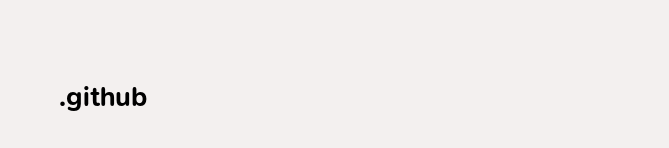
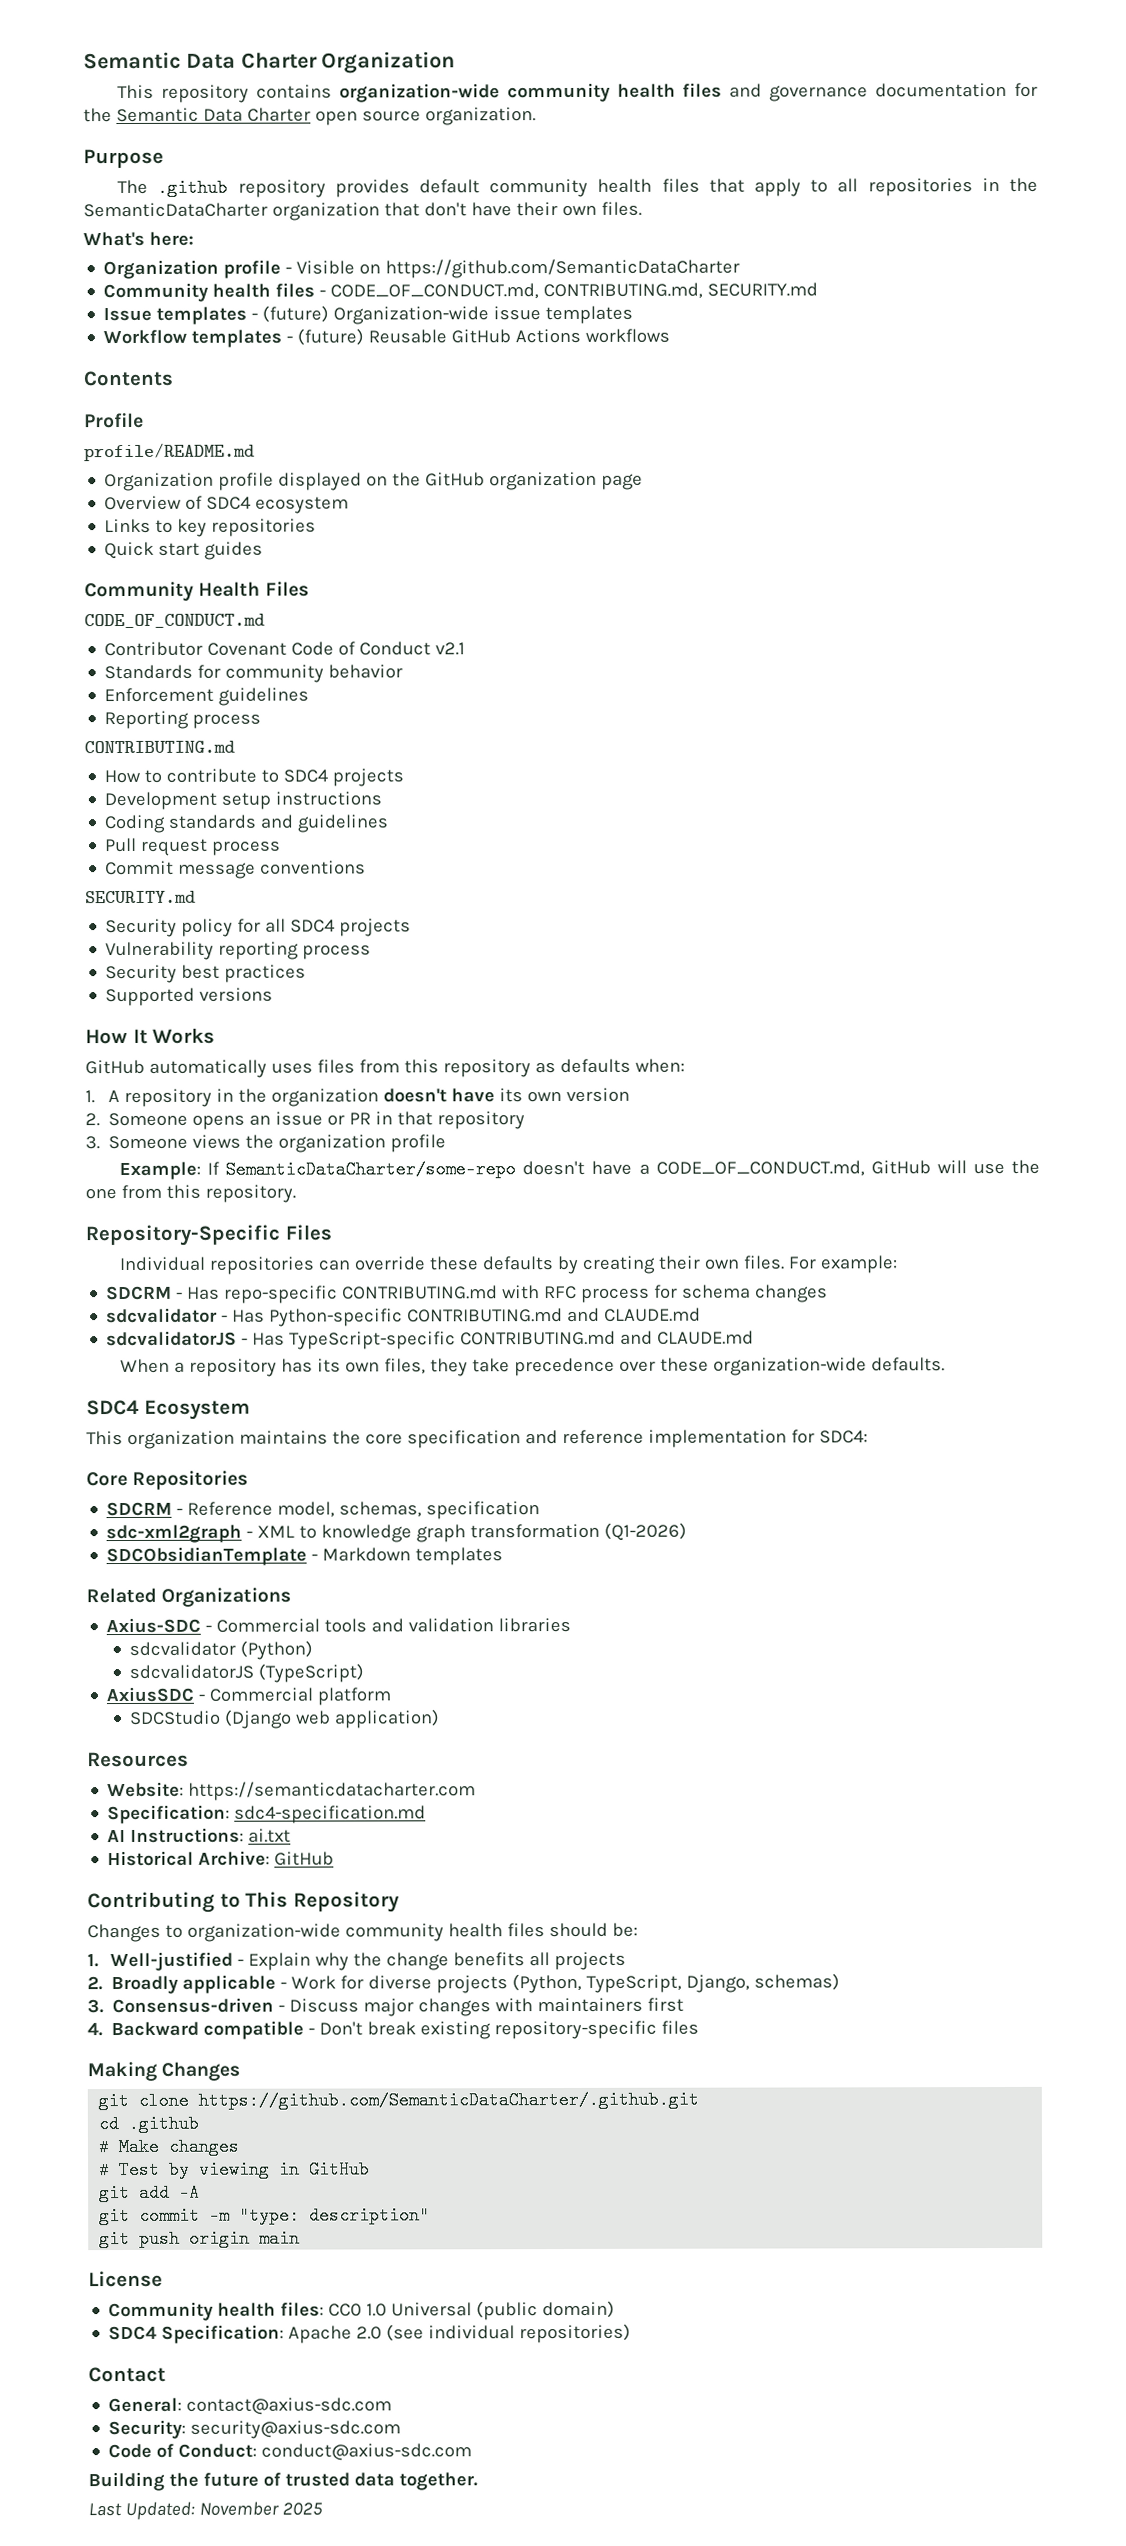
[59,86,147,111] .github -> [83,51,456,74] [117,82,1038,103] [83,107,536,126] [83,148,164,169] [117,177,1038,198] [83,201,642,221] [83,231,194,247] [103,258,741,280] [103,282,819,303] [103,305,634,325] [103,328,671,348] [83,370,173,387] [84,412,144,429] [84,442,255,462] [104,471,644,492] [104,495,350,514] [104,518,317,537] [104,541,264,560] [84,581,309,602] [84,613,265,629] [104,641,466,657] [104,664,404,683] [104,687,310,706] [104,710,262,730] [84,740,235,754] [104,768,405,787] [104,791,383,811] [104,814,389,834] [105,837,282,856] [105,860,367,879] [85,890,196,904] [105,918,412,938] [105,941,372,961] [105,964,307,984] [105,987,274,1007] [85,1027,216,1045] [85,1058,685,1078] [85,1087,630,1107] [85,1111,526,1130] [85,1134,447,1153] [119,1159,1040,1181] [85,1184,296,1203] [85,1224,332,1247] [119,1255,899,1275] [106,1284,829,1304] [106,1307,702,1327] [106,1330,755,1350] [120,1357,946,1377] [86,1399,250,1420] [86,1429,868,1449] [86,1470,249,1490] [106,1501,541,1520] [106,1522,688,1544] [106,1546,504,1567] [86,1587,292,1607] [106,1617,572,1634] [129,1640,314,1660] [129,1663,365,1683] [106,1686,392,1706] [129,1709,441,1729] [87,1751,189,1768] [107,1781,477,1801] [107,1804,427,1825] [107,1827,292,1843] [107,1850,335,1867] [87,1891,400,1914] [87,1922,638,1943] [87,1951,626,1972] [87,1973,841,1995] [87,1997,685,2017] [87,2020,700,2040] [87,2061,241,2082] [98,2090,700,2111] [98,2114,200,2134] [98,2137,241,2157] [99,2160,371,2180] [99,2183,201,2203] [99,2206,431,2226] [99,2229,301,2249] [88,2270,163,2288] [108,2300,616,2322] [108,2323,632,2344] [88,2366,166,2383] [108,2397,393,2415] [108,2419,402,2440] [108,2443,473,2461] [88,2471,478,2492] [88,2501,323,2520] Semantic Data Charter Organization // This repository contains organization-wide community health files and governance documentation for the Semantic Data Charter open source organization. // Purpose // The .github repository provides default community health files that apply to all repositories in the SemanticDataCharter organization that don't have their own files. // What's here: // Organization profile - Visible on https://github.com/SemanticDataCharter // Community health files - CODE_OF_CONDUCT.md, CONTRIBUTING.md, SECURITY.md // Issue templates - (future) Organization-wide issue templates // Workflow templates - (future) Reusable GitHub Actions workflows // Contents // Profile // profile/README.md // Organization profile displayed on the GitHub organization page // Overview of SDC4 ecosystem // Links to key repositories // Quick start guides // Community Health Files // CODE_OF_CONDUCT.md // Contributor Covenant Code of Conduct v2.1 // Standards for community behavior // Enforcement guidelines // Reporting process // CONTRIBUTING.md // How to contribute to SDC4 projects // Development setup instructions // Coding standards and guidelines // Pull request process // Commit message conventions // SECURITY.md // Security policy for all SDC4 projects // Vulnerability reporting process // Security best practices // Supported versions // How It Works // GitHub automatically uses files from this repository as defaults when: // 1. A repository in the organization doesn't have its own version // 2. Someone opens an issue or PR in that repository // 3. Someone views the organization profile // Example: If SemanticDataCharter/some-repo doesn't have a CODE_OF_CONDUCT.md, GitHub will use the one from this repository. // Repository-Specific Files // Individual repositories can override these defaults by creating their own files. For example: // SDCRM - Has repo-specific CONTRIBUTING.md with RFC process for schema changes // sdcvalidator - Has Python-specific CONTRIBUTING.md and CLAUDE.md // sdcvalidatorJS - Has TypeScript-specific CONTRIBUTING.md and CLAUDE.md // When a repository has its own files, they take precedence over these organization-wide defaults. // SDC4 Ecosystem // This organization maintains the core specification and reference implementation for SDC4: // Core Repositories // SDCRM - Reference model, schemas, specification // sdc-xml2graph - XML to knowledge graph transformation (Q1-2026) // SDCObsidianTemplate - Markdown templates // Related Organizations // Axius-SDC - Commercial tools and validation libraries // sdcvalidator (Python) // sdcvalidatorJS (TypeScript) // AxiusSDC - Commercial platform // SDCStudio (Django web application) // Resources // Website: https://semanticdatacharter.com // Specification: sdc4-specification.md // AI Instructions: ai.txt // Historical Archive: GitHub // Contributing to This Repository // Changes to organization-wide community health files should be: // 1. Well-justified - Explain why the change benefits all projects // 2. Broadly applicable - Work for diverse projects (Python, TypeScript, Django, schemas) // 3. Consensus-driven - Discuss major changes with maintainers first // 4. Backward compatible - Don't break existing repository-specific files // Making Changes // git clone https://github.com/SemanticDataCharter/.github.git // cd .github // # Make changes // # Test by viewing in GitHub // git add -A // git commit -m "type: description" // git push origin main // License // Community health files: CC0 1.0 Universal (public domain) // SDC4 Specification: Apache 2.0 (see individual repositories) // Contact // General: contact@axius-sdc.com // Security: security@axius-sdc.com // Code of Conduct: conduct@axius-sdc.com // Building the future of trusted data together. // Last Updated: November 2025

